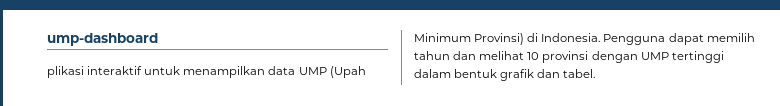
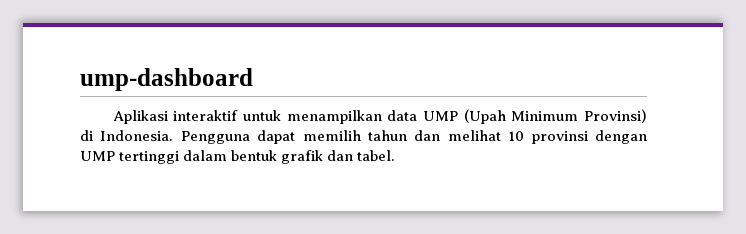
[47,66,84,78] plikasi -> [112,110,168,124] Aplikasi

